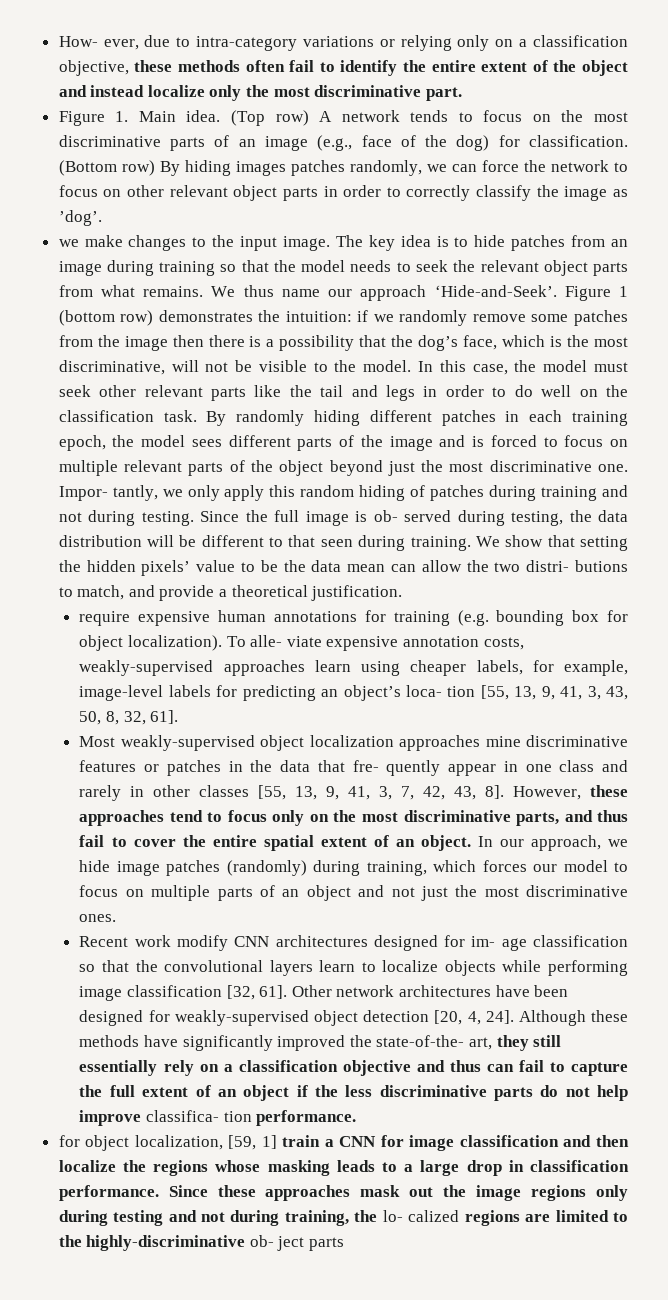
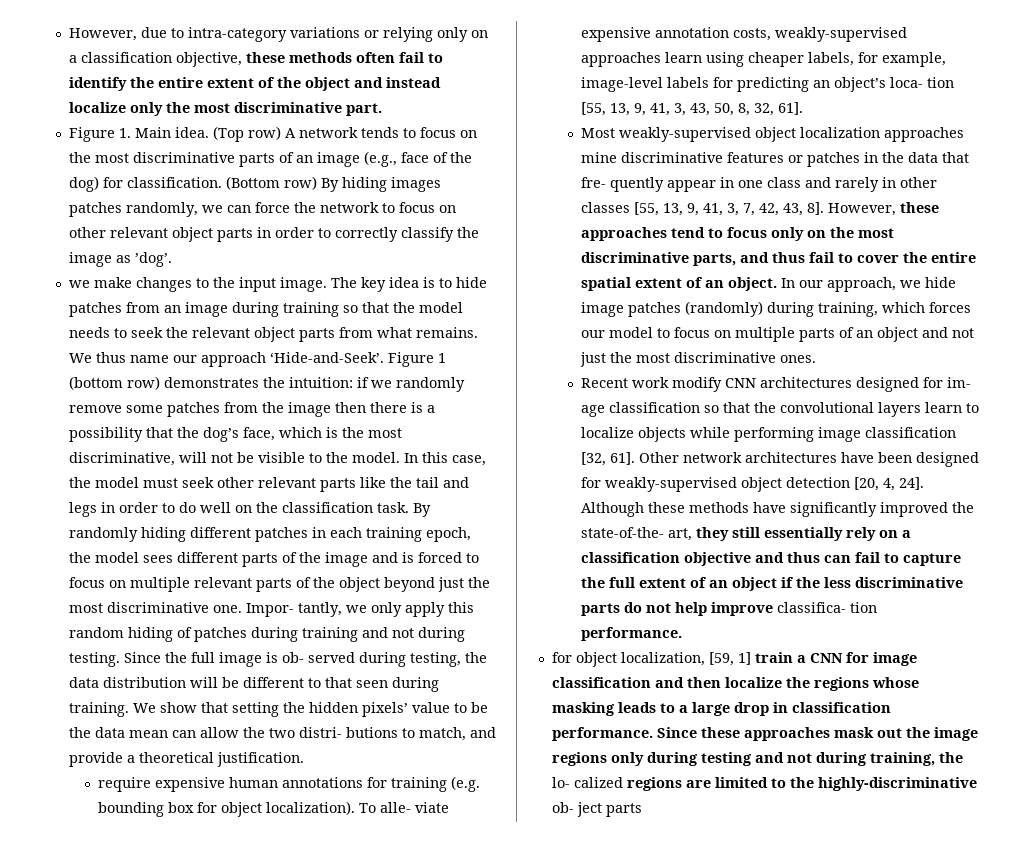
[58,36,139,50] How- ever, -> [68,28,137,41] However,

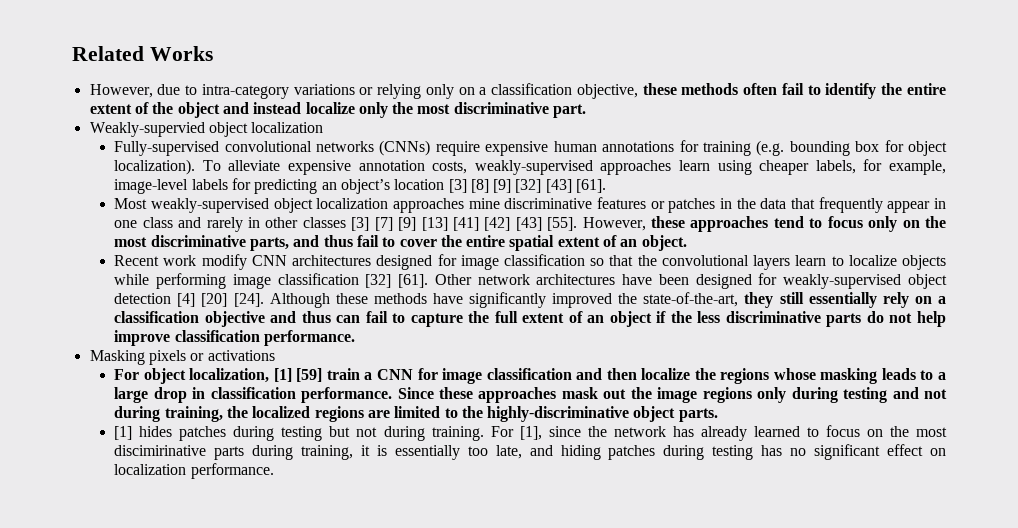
(68, 34) none -> [72,46,213,61] Related Works //
[68,126,477,142] [68,151,472,167] [68,176,441,192] [68,202,456,217] [68,227,479,242] [68,252,172,267] [68,277,487,292] [68,302,463,317] [68,327,478,342] [68,352,446,367] [68,376,465,392] [68,402,435,417] [68,427,402,442] [68,452,486,466] [68,477,469,492] [68,502,431,517] [68,527,471,542] [68,552,479,567] [68,577,490,592] [68,602,474,617] [68,627,465,642] [68,652,487,667] [68,677,439,692] [68,702,488,717] [68,727,496,741] [68,752,304,767] Figure 1. Main idea. (Top row) A network tends to focus on the most discriminative parts of an image (e.g., face of the dog) for classification. (Bottom row) By hiding images patches randomly, we can force the network to focus on other relevant object parts in order to correctly classify the image as ’dog’. // we make changes to the input image. The key idea is to hide patches from an image during training so that the model needs to seek the relevant object parts from what remains. We thus name our approach ‘Hide-and-Seek’. Figure 1 (bottom row) demonstrates the intuition: if we randomly remove some patches from the image then there is a possibility that the dog’s face, which is the most discriminative, will not be visible to the model. In this case, the model must seek other relevant parts like the tail and legs in order to do well on the classification task. By randomly hiding different patches in each training epoch, the model sees different parts of the image and is forced to focus on multiple relevant parts of the object beyond just the most discriminative one. Impor- tantly, we only apply this random hiding of patches during training and not during testing. Since the full image is ob- served during testing, the data distribution will be different to that seen during training. We show that setting the hidden pixels’ value to be the data mean can allow the two distri- butions to match, and provide a theoretical justification. // -> [89,122,324,137] [114,140,431,156] Weakly-supervied object localization // Fully-supervised convolutional networks (CNNs)
[379,802,449,813] alle- viate -> [228,160,281,171] alleviate
[889,77,954,88] [580,102,803,116] loca- tion [55, 13, 9, 41, 3, 43, 50, 8, 32, 61]. -> [394,179,607,193] location [3] [8] [9] [32] [43] [61].
[580,177,664,192] fre- quently -> [818,197,883,213] frequently
[633,202,824,216] [55, 13, 9, 41, 3, 7, 42, 43, 8]. -> [351,217,578,231] [3] [7] [9] [13] [41] [42] [43] [55].
[780,277,956,292] [580,301,971,317] [580,327,974,342] [579,352,816,367] In our approach, we hide image patches (randomly) during training, which forces our model to focus on multiple parts of an object and not just the most discriminative ones. -> (687, 243) none
[946,377,971,388] [580,405,605,417] im- age -> [460,255,499,270] image
[580,452,635,466] [32, 61]. -> [365,274,429,288] [32] [61].
[853,477,924,491] [20, 4, 24]. -> [177,293,264,307] [4] [20] [24].
[580,527,692,541] state-of-the- art, -> [643,292,739,307] state-of-the-art,
[776,602,877,613] classifica- tion -> [174,330,260,342] classification
[551,652,751,667] for object localization, [59, 1] -> [89,350,275,365] [114,368,323,384] Masking pixels or activations // For object localization, [1] [59]
[551,777,623,788] lo- calized -> [252,406,311,418] localized
[551,802,642,817] ob- ject parts -> [633,406,718,422] [114,425,948,441] [114,444,947,460] [114,463,274,479] object parts. // [1] hides patches during testing but not during training. For [1], since the network has already learned to focus on the most discimirinative parts during training, it is essentially too late, and hiding patches during testing has no significant effect on localization performance.

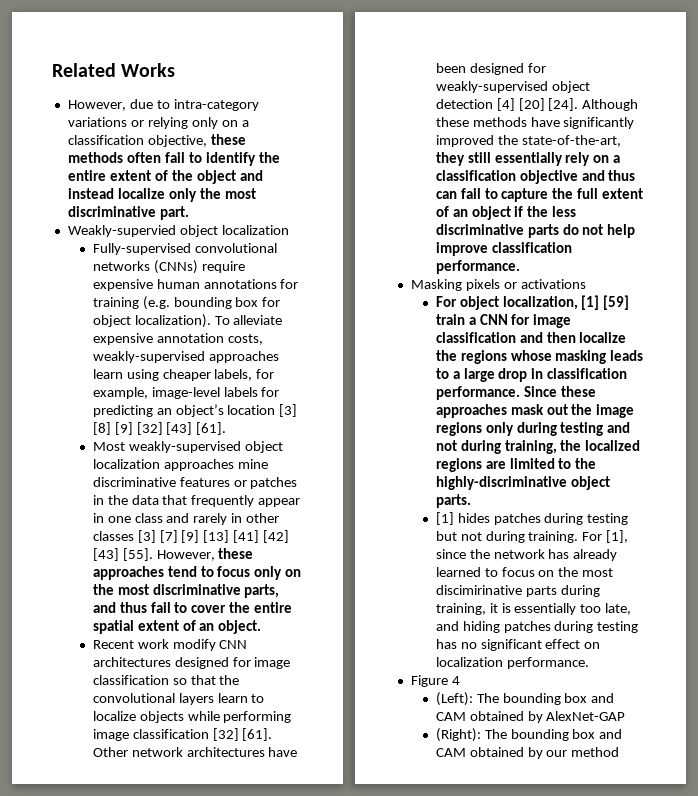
(274, 471) none -> [410,675,460,687] [435,692,615,706] [435,711,626,723] [435,728,623,742] [435,747,620,759] // Figure 4 // (Left): The bounding box and CAM obtained by AlexNet-GAP // (Right): The bounding box and CAM obtained by our method

